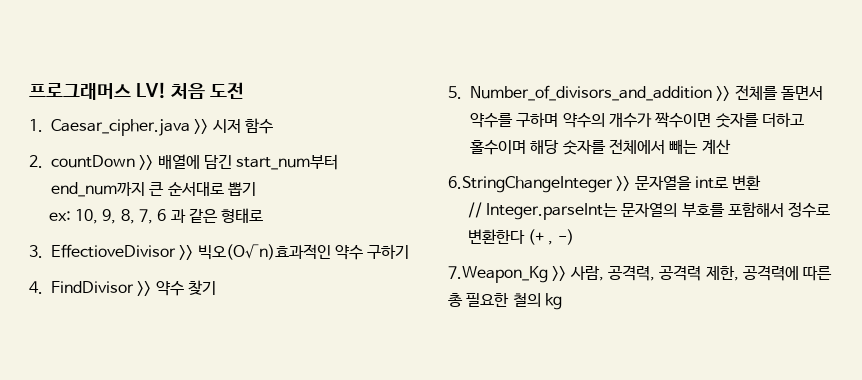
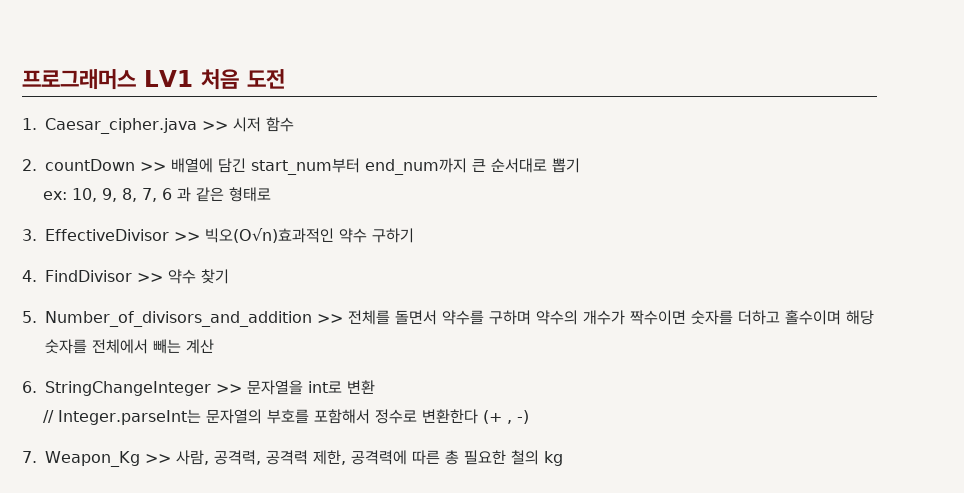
[135,82,166,99] LV! -> [144,70,193,87] LV1
[51,244,176,258] EffectioveDivisor -> [45,229,169,241] EffectiveDivisor
[448,176,613,193] 6.StringChangeInteger -> [22,381,211,396] 6. StringChangeInteger
[448,266,548,283] 7.Weapon_Kg -> [22,451,140,467] 7. Weapon_Kg

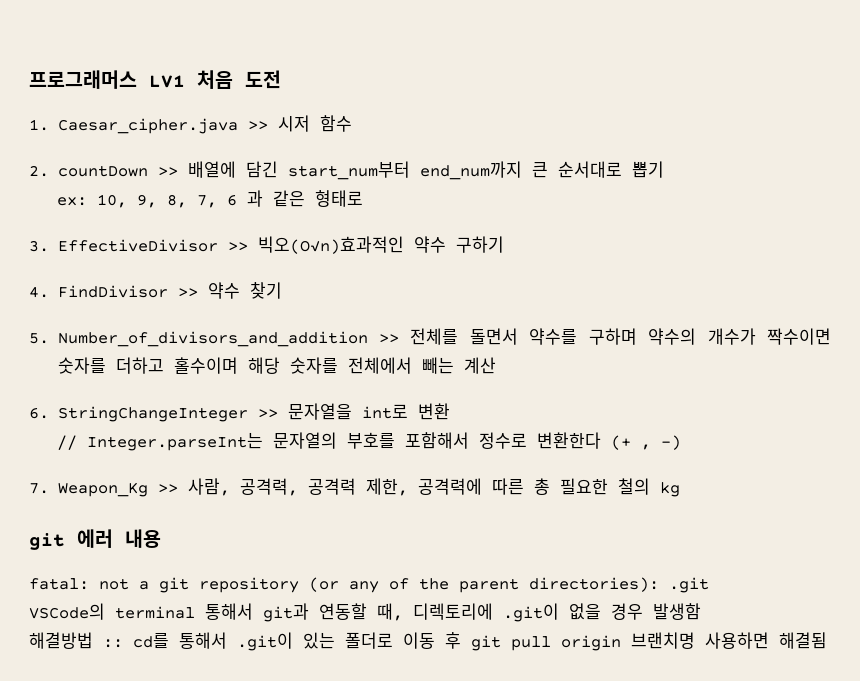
(563, 458) none -> [29,529,161,550] [29,577,709,593] [29,603,701,622] [29,632,827,651] // git 에러 내용 // fatal: not a git repository (or any of the parent directories): .git // VSCode의 terminal 통해서 git과 연동할 때, 디렉토리에 .git이 없을 경우 발생함 // 해결방법 :: cd를 통해서 .git이 있는 폴더로 이동 후 git pull origin 브랜치명 사용하면 해결됨

